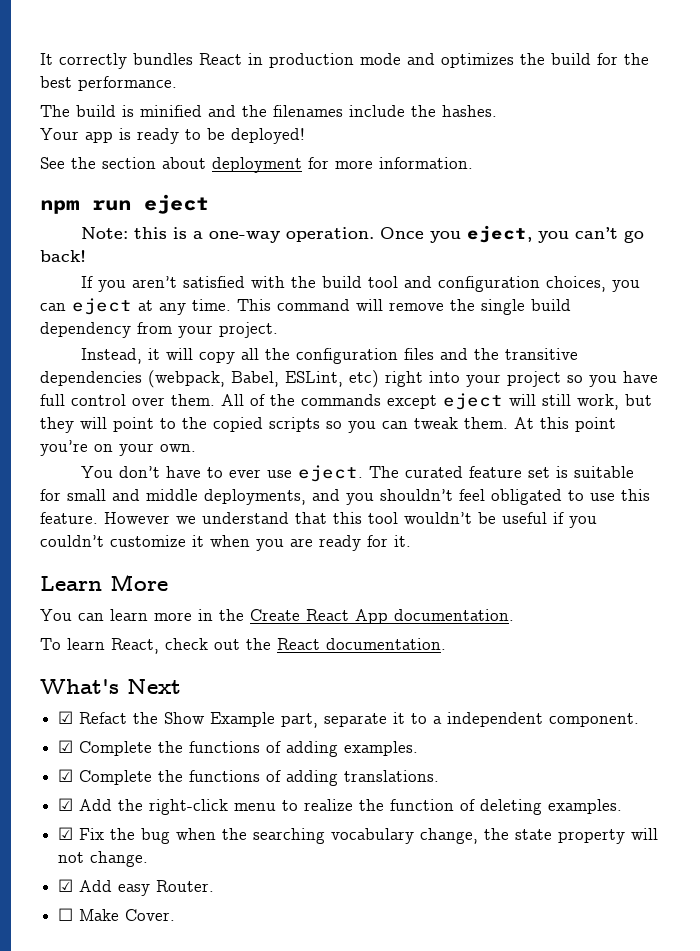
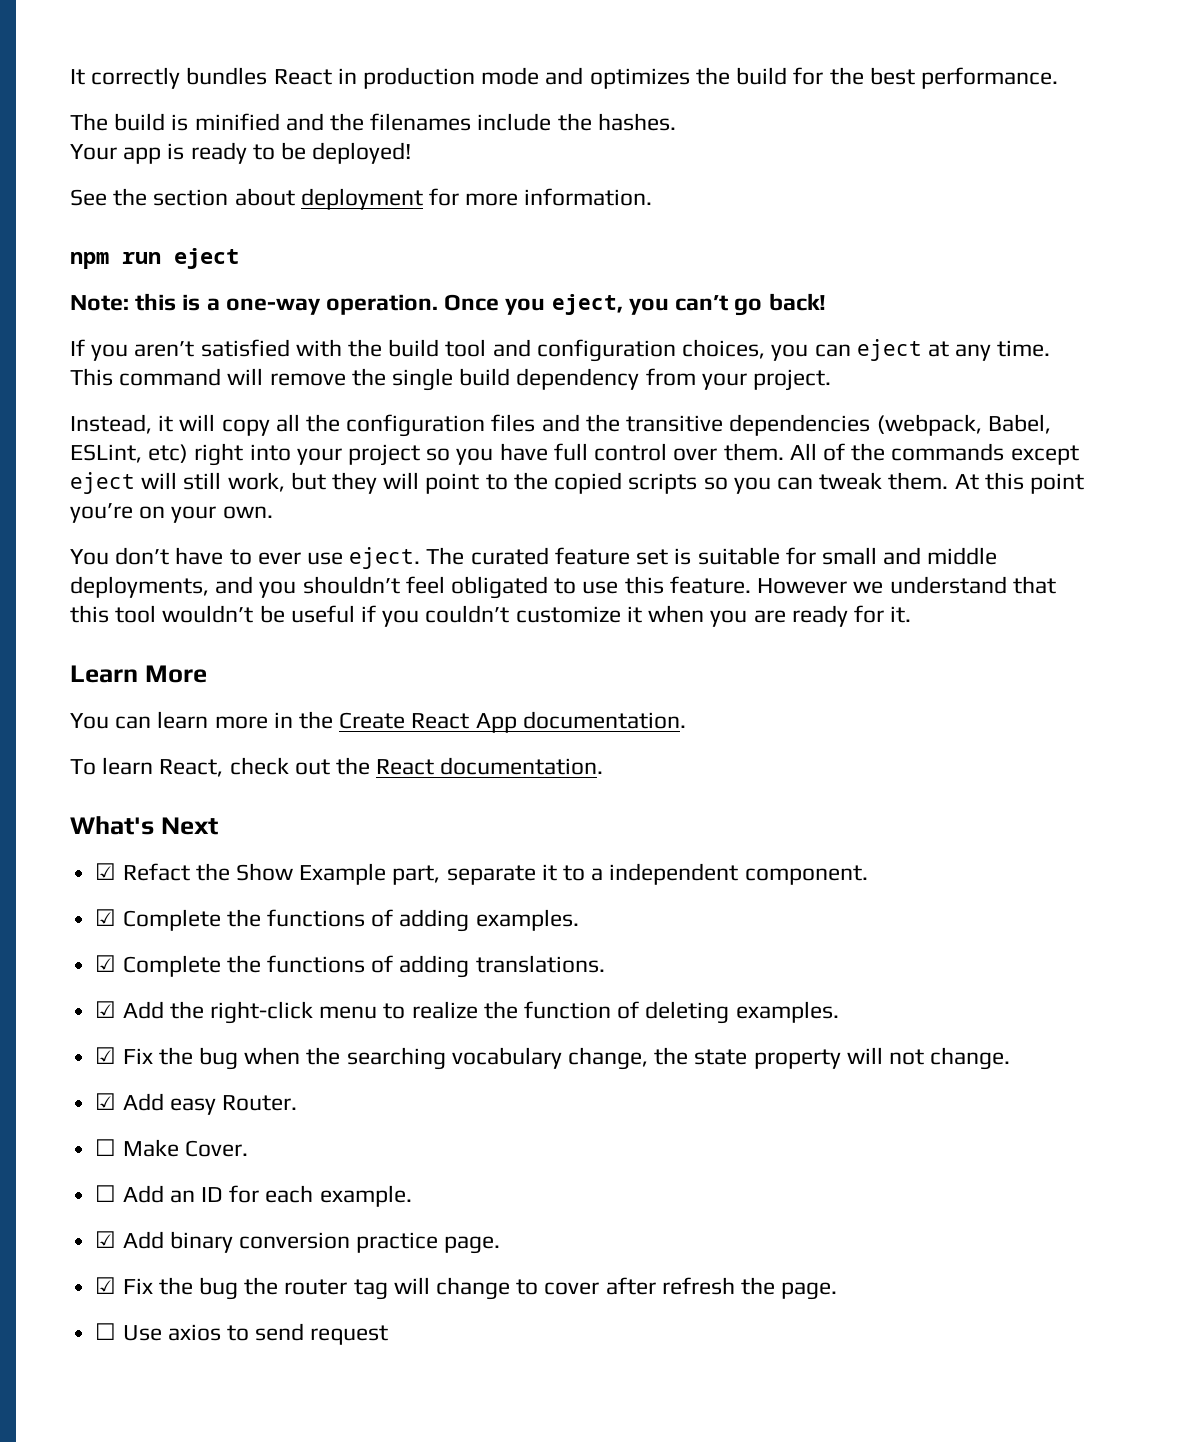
(176, 915) none -> [95,1185,412,1207] [95,1231,501,1254] [95,1277,838,1300] [95,1323,389,1345] // ☐ Add an ID for each example. // ☑ Add binary conversion practice page. // ☑ Fix the bug the router tag will change to cover after refresh the page. // ☐ Use axios to send request

